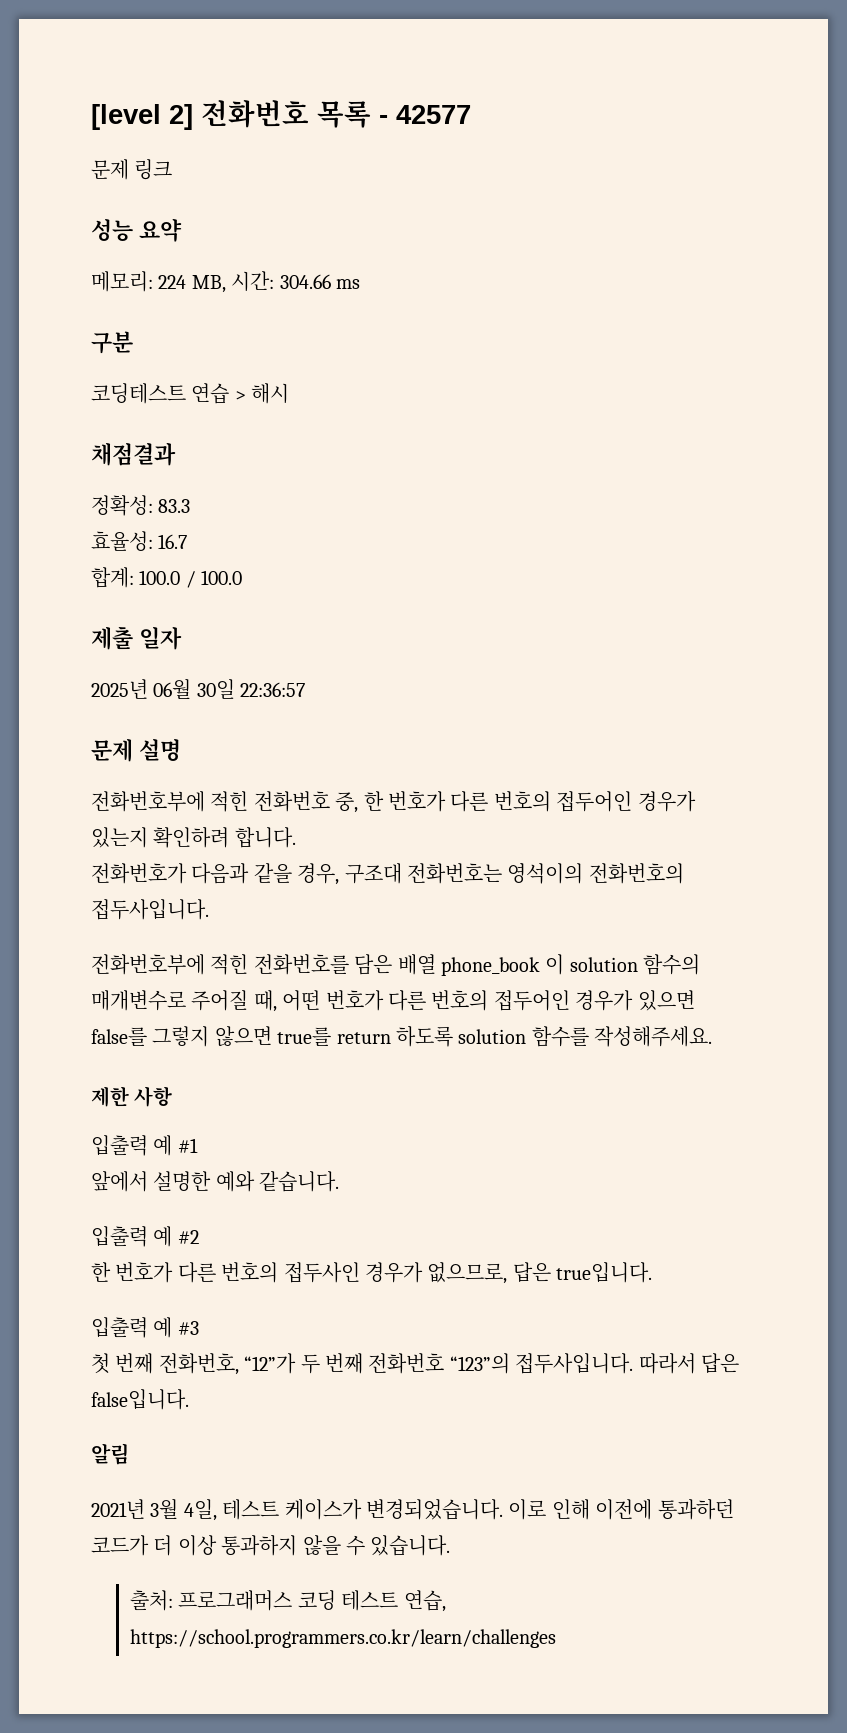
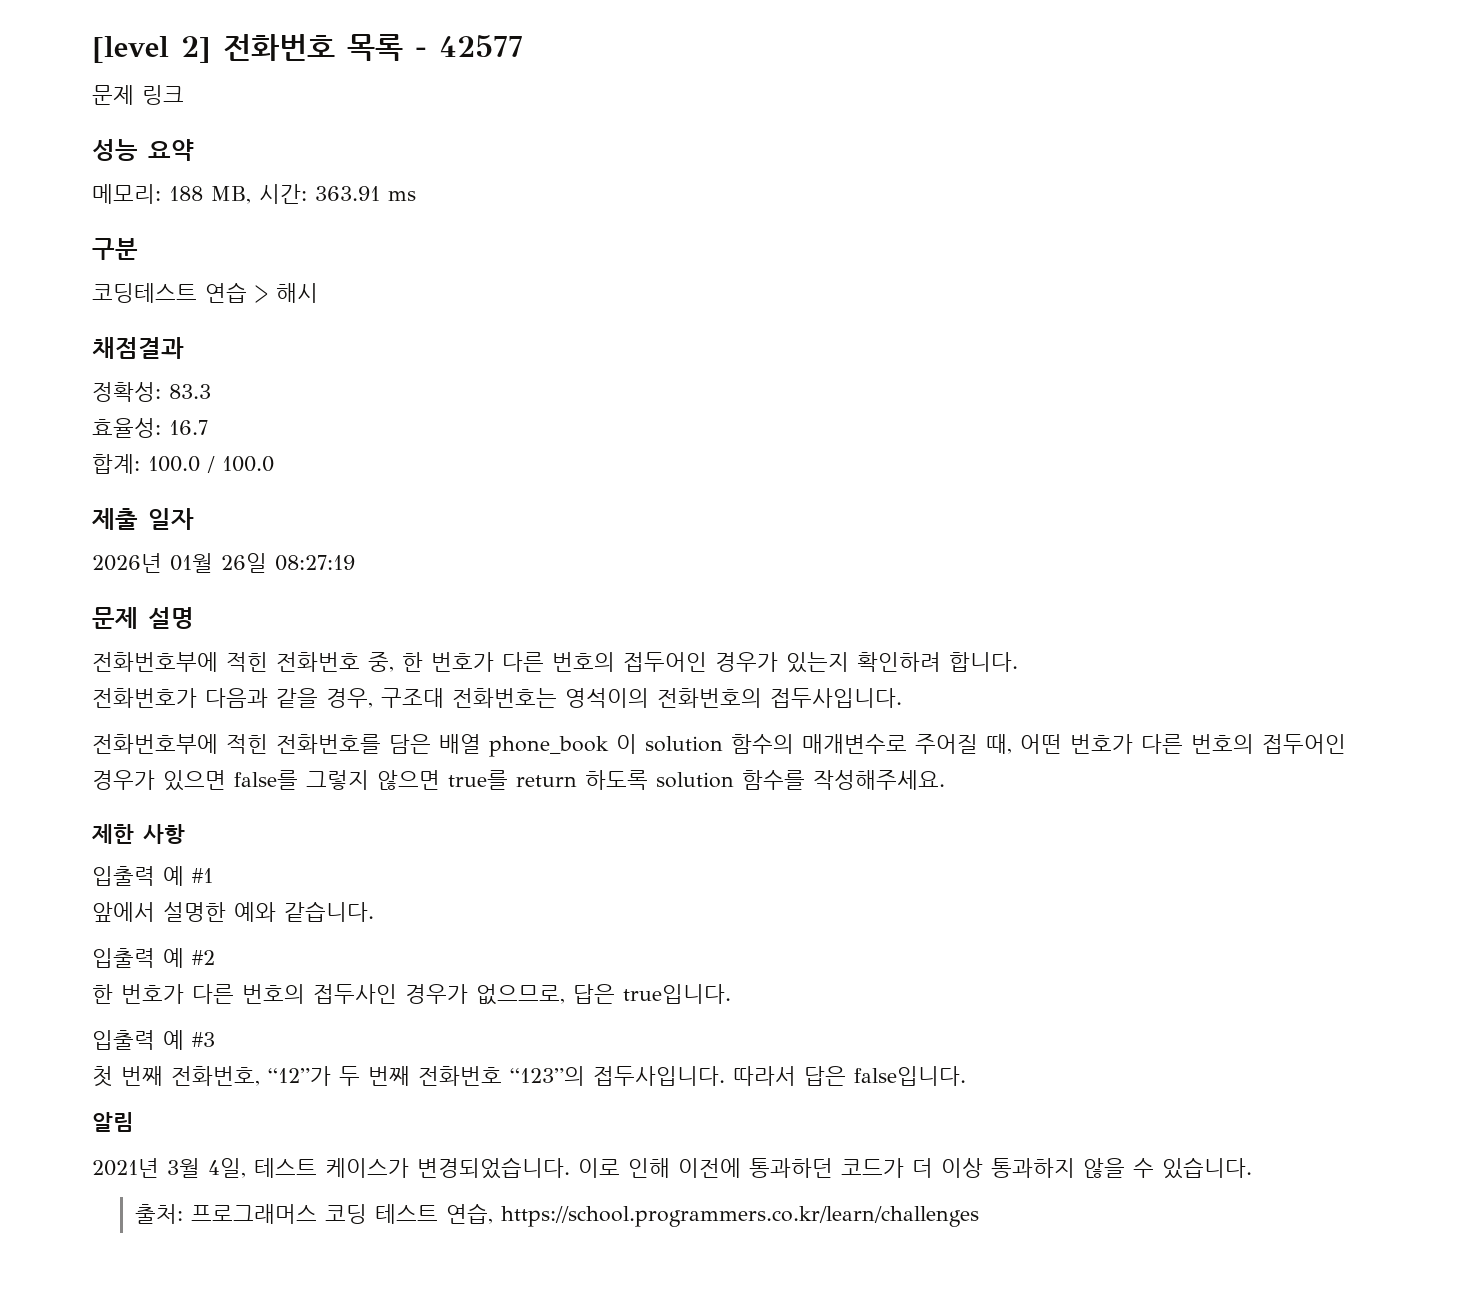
[158,275,187,289] 224 -> [169,186,203,201] 188
[279,274,331,289] 304.66 -> [315,186,380,201] 363.91
[91,678,306,699] 2025년 06월 30일 22:36:57 -> [92,553,355,573] 2026년 01월 26일 08:27:19

